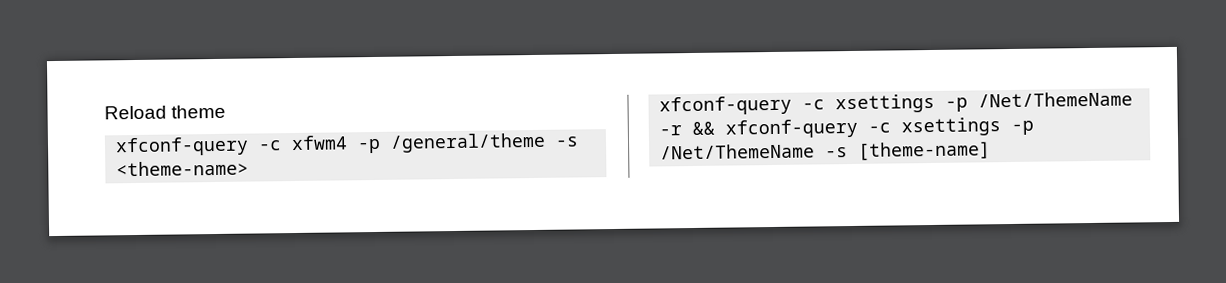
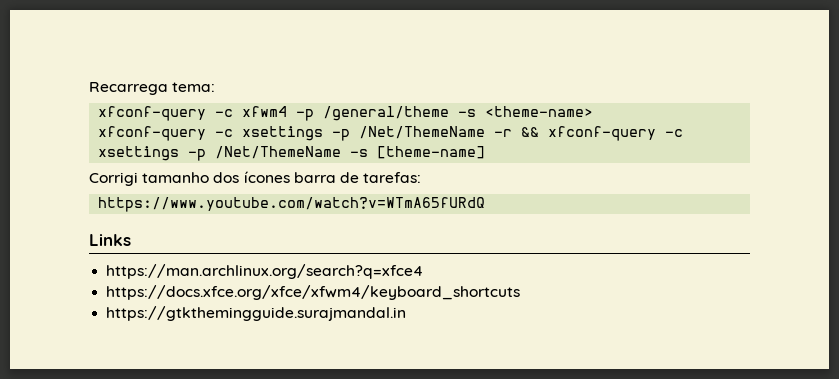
[104,104,227,120] Reload theme -> [89,82,216,95] Recarrega tema:
(992, 151) none -> [89,171,422,186] [98,197,486,212] [89,234,131,246] [106,264,424,279] [106,285,521,300] [106,306,407,321] // Corrigi tamanho dos ícones barra de tarefas: // https://www.youtube.com/watch?v=WTmA65fURdQ // Links // https://man.archlinux.org/search?q=xfce4 // https://docs.xfce.org/xfce/xfwm4/keyboard_shortcuts // https://gtkthemingguide.surajmandal.in

